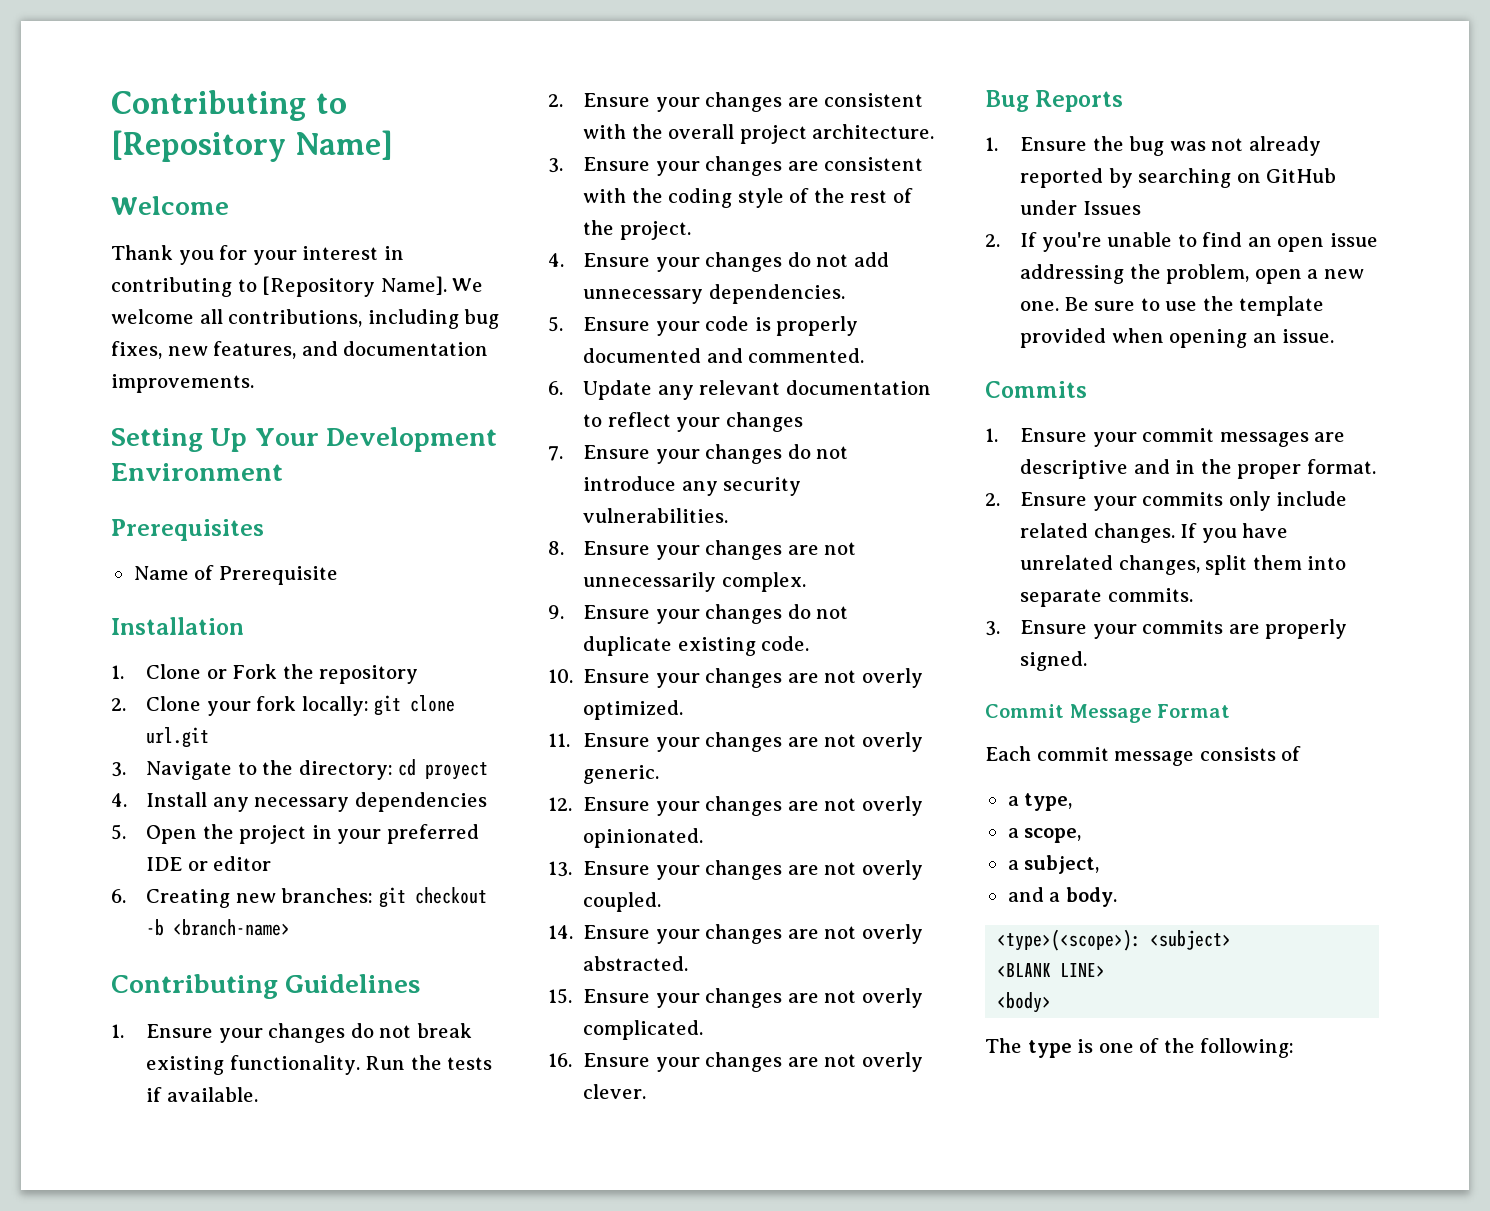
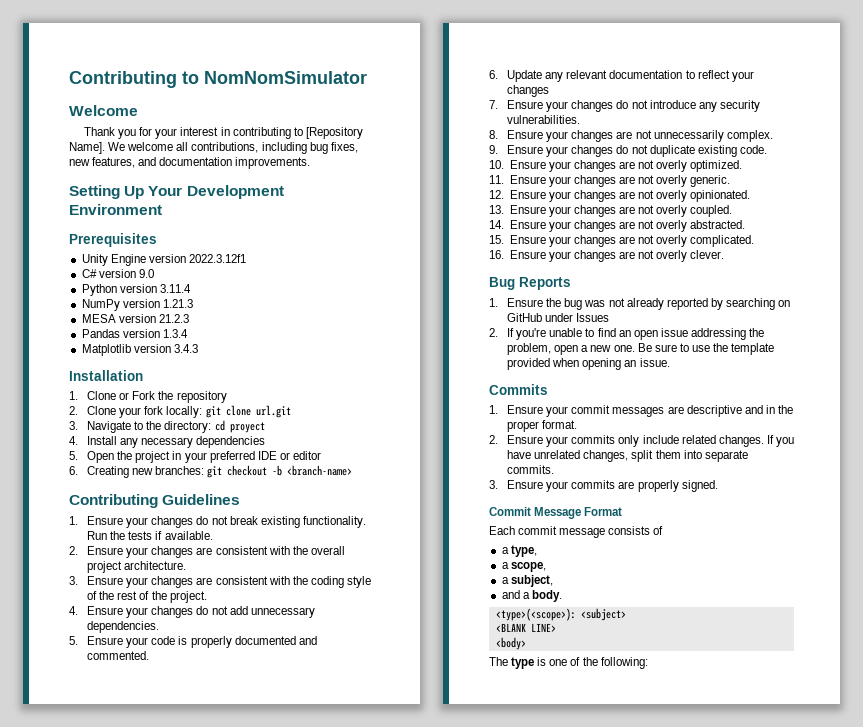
[111,130,393,162] [Repository Name] -> [204,71,367,84] NomNomSimulator
[133,565,338,585] Name of Prerequisite -> [81,254,246,266] [81,269,154,278] [81,284,191,296] [81,299,193,311] [81,314,189,323] [81,329,188,338] [81,344,198,356] Unity Engine version 2022.3.12f1 // C# version 9.0 // Python version 3.11.4 // NumPy version 1.21.3 // MESA version 21.2.3 // Pandas version 1.3.4 // Matplotlib version 3.4.3

